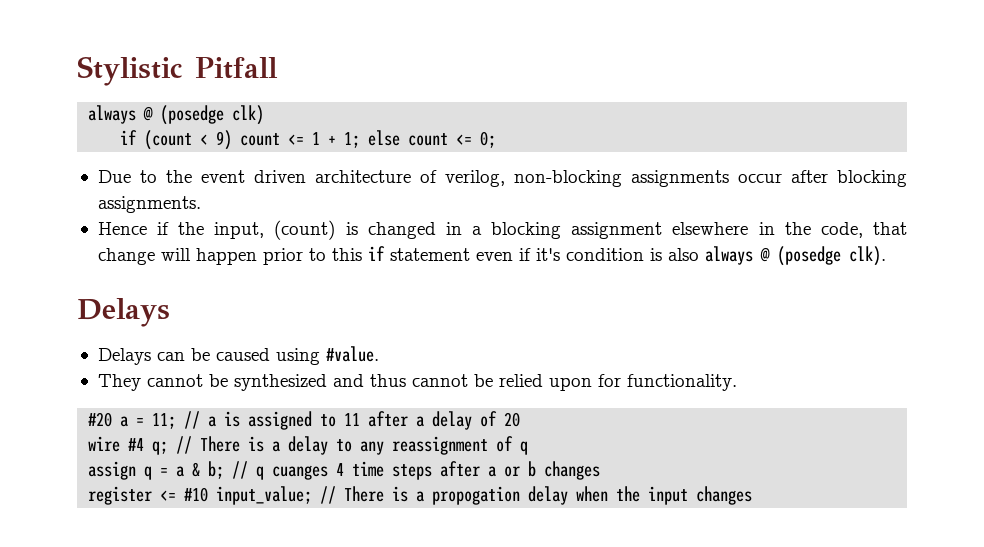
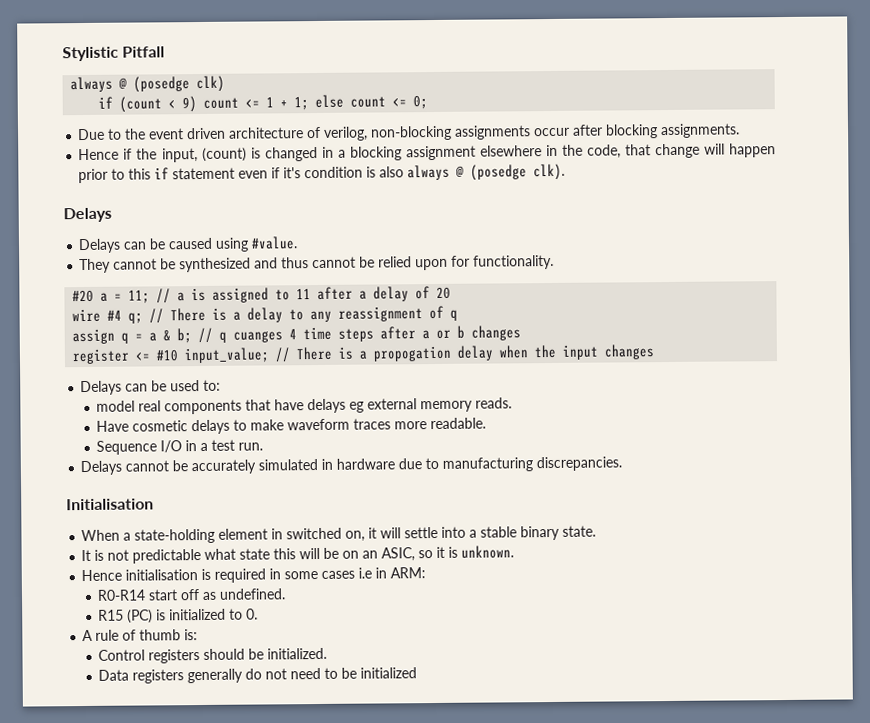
(753, 495) none -> [80,379,222,396] [96,397,513,415] [96,417,487,435] [96,439,264,455] [80,456,623,476] [66,498,154,511] [81,525,597,544] [81,545,515,564] [81,567,427,583] [97,588,287,601] [98,608,259,624] [82,629,199,642] [98,647,328,664] [98,667,418,684] // Delays can be used to: // model real components that have delays eg external memory reads. // Have cosmetic delays to make waveform traces more readable. // Sequence I/O in a test run. // Delays cannot be accurately simulated in hardware due to manufacturing discrepancies. // Initialisation // When a state-holding element in switched on, it will settle into a stable binary state. // It is not predictable what state this will be on an ASIC, so it is unknown. // Hence initialisation is required in some cases i.e in ARM: // R0-R14 start off as undefined. // R15 (PC) is initialized to 0. // A rule of thumb is: // Control registers should be initialized. // Data registers generally do not need to be initialized

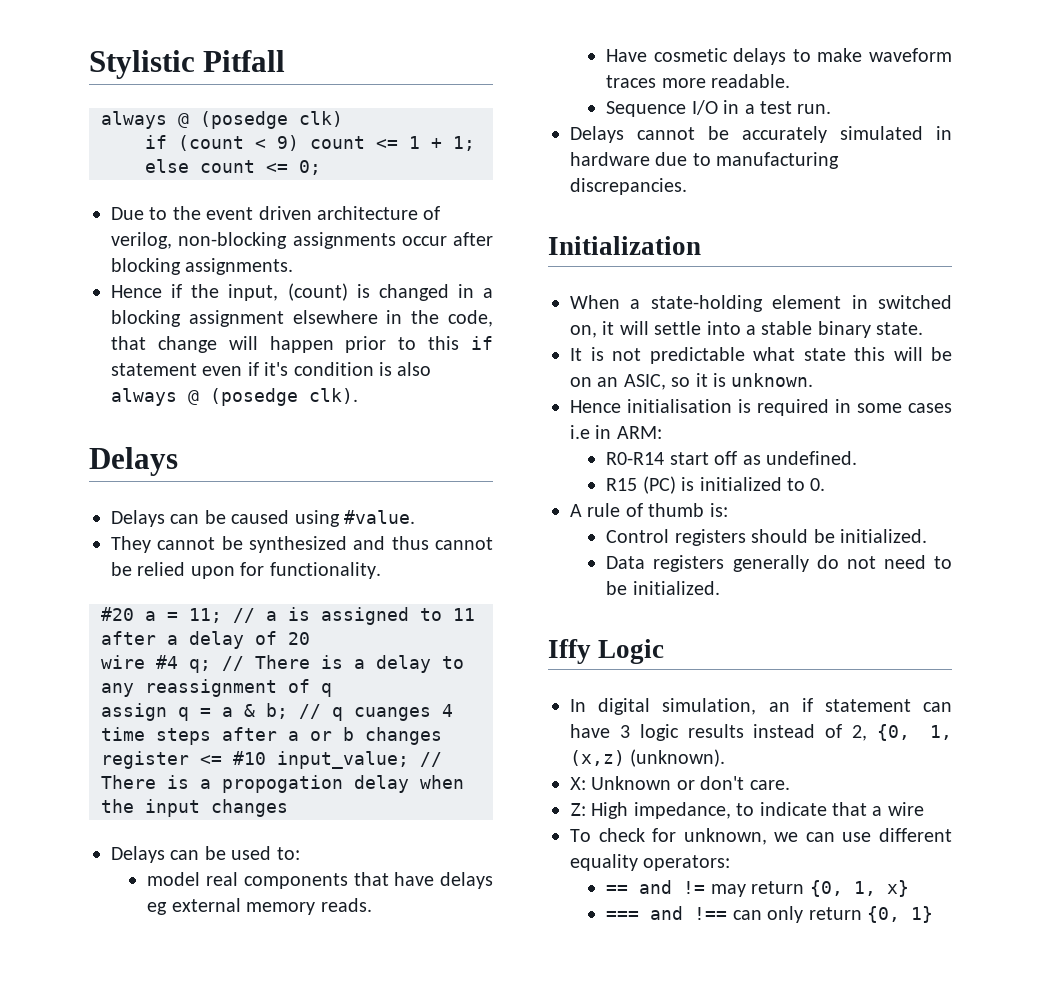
[66,498,154,511] Initialisation -> [548,236,701,255] Initialization
[360,667,418,679] initialized -> [632,581,720,595] [548,639,665,664] [570,698,952,715] [570,724,952,741] [570,749,726,767] [570,776,790,790] [570,802,924,819] [570,828,952,845] [570,854,731,871] [606,880,909,897] [606,906,933,923] initialized. // Iffy Logic // In digital simulation, an if statement can have 3 logic results instead of 2, {0, 1, (x,z) (unknown). // X: Unknown or don't care. // Z: High impedance, to indicate that a wire // To check for unknown, we can use different equality operators: // == and != may return {0, 1, x} // === and !== can only return {0, 1}

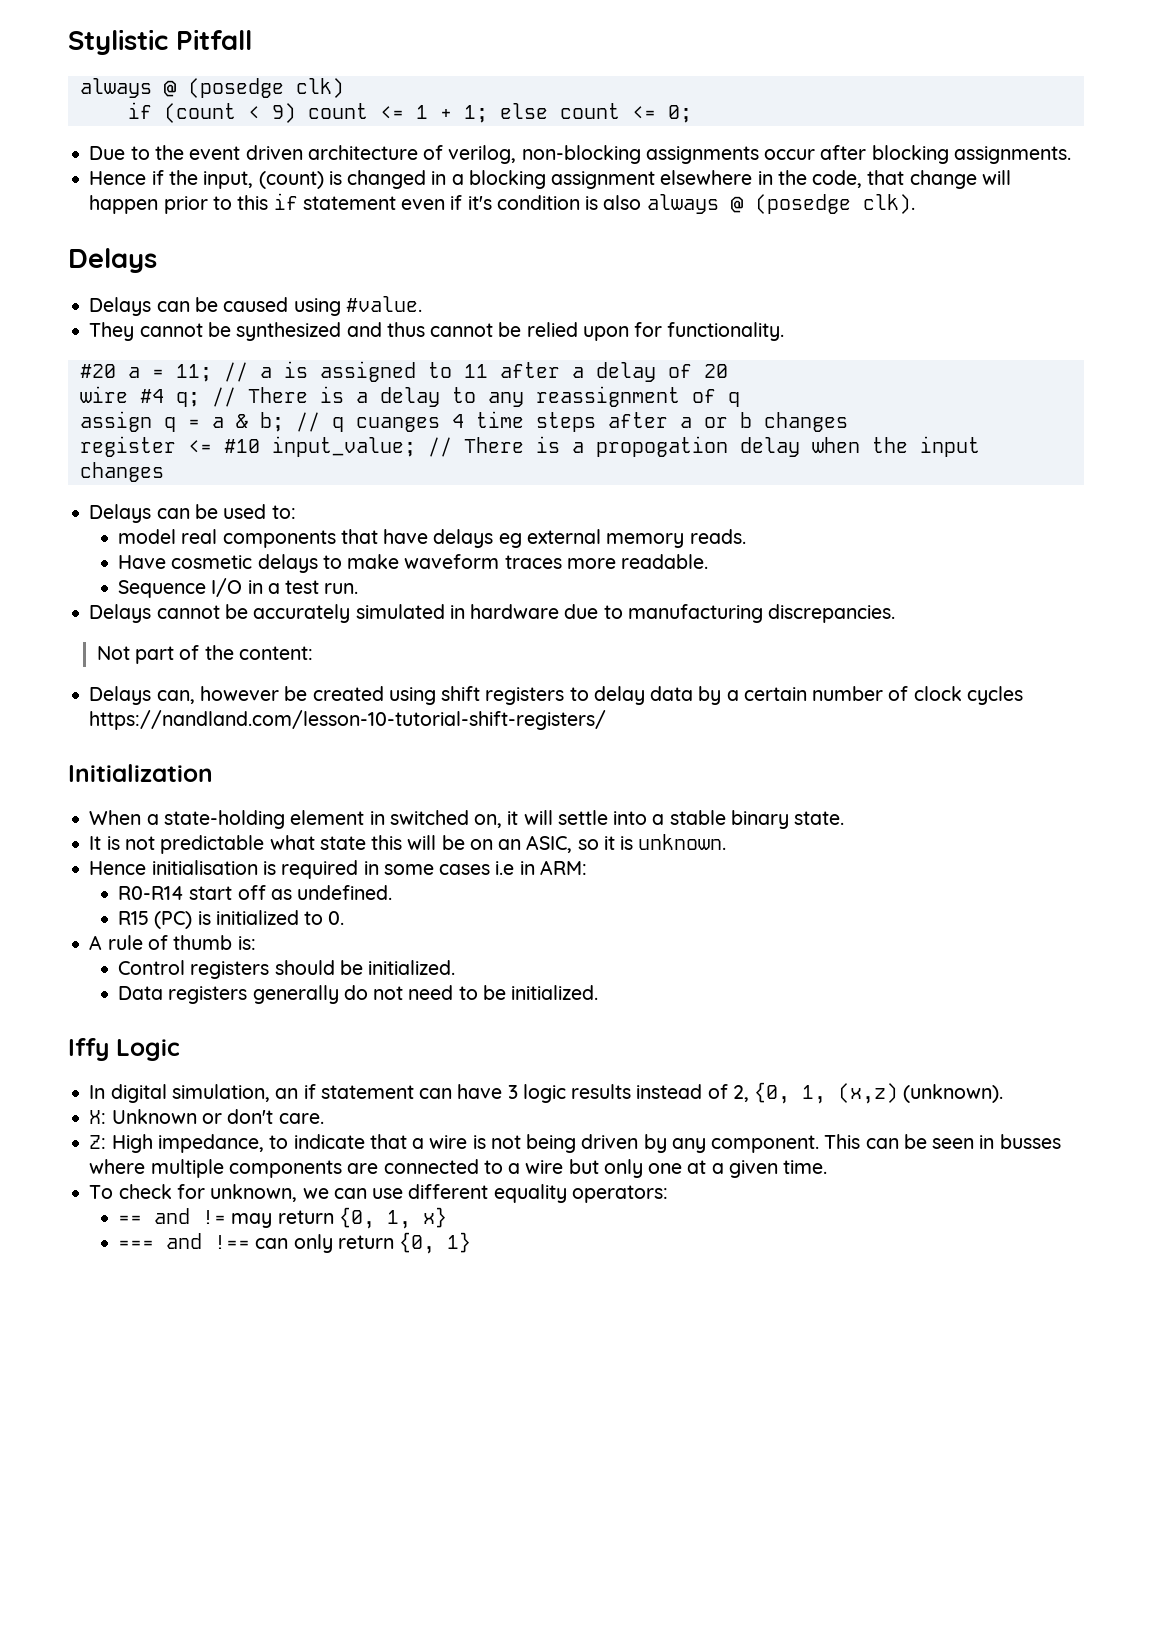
(687, 186) none -> [96,645,313,664] [89,686,1023,705] [89,710,607,730] // Not part of the content: // Delays can, however be created using shift registers to delay data by a certain number of clock cycles https://nandland.com/lesson-10-tutorial-shift-registers/
(924, 809) none -> [472,1134,1061,1153] [89,1159,828,1178] is not being driven by any component. This can be seen in busses where multiple components are connected to a wire but only one at a given time.

